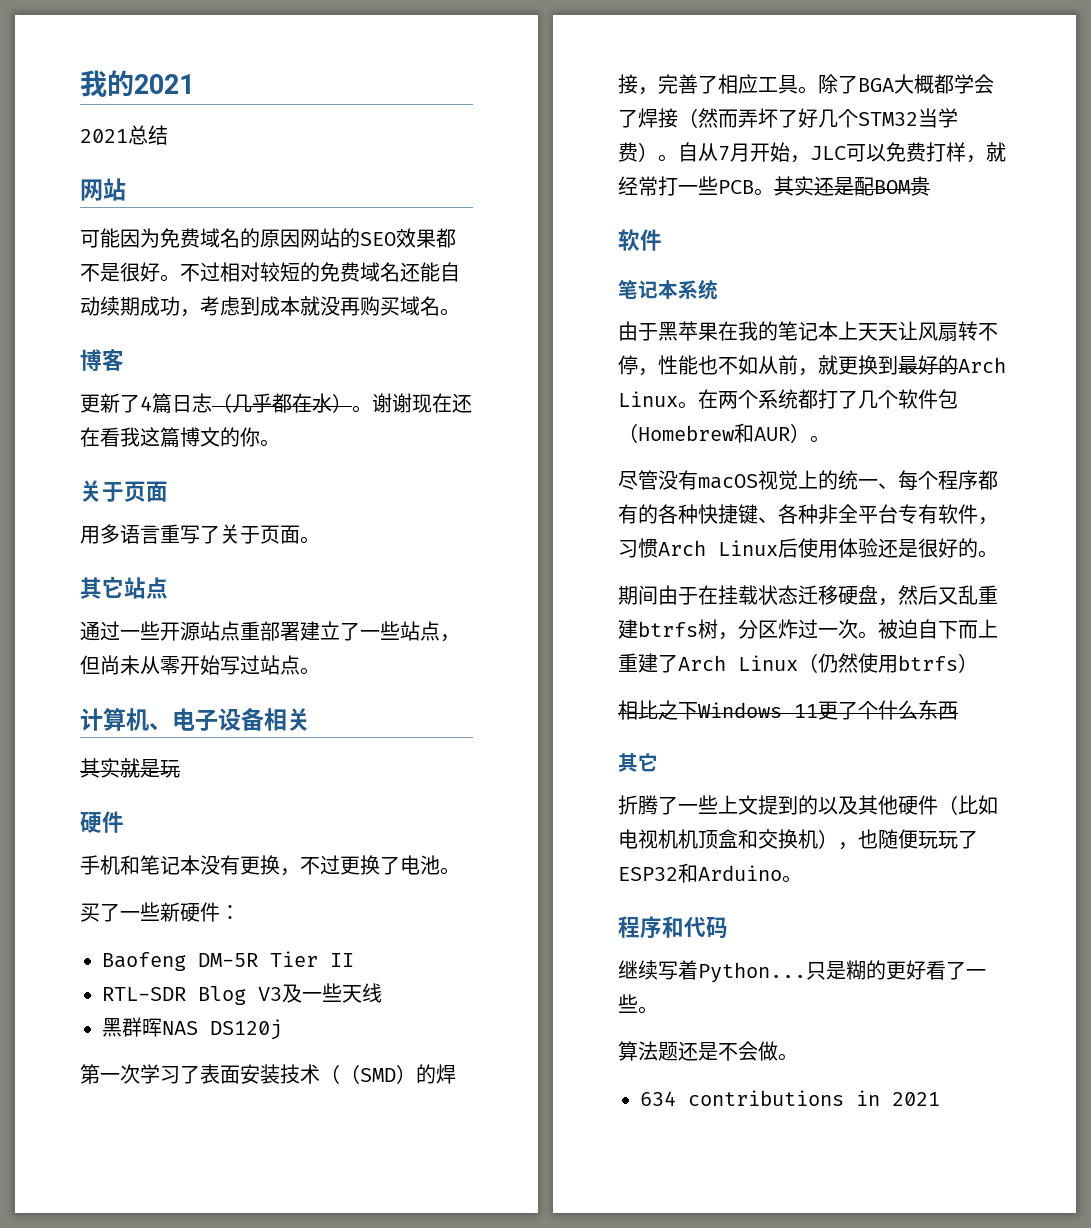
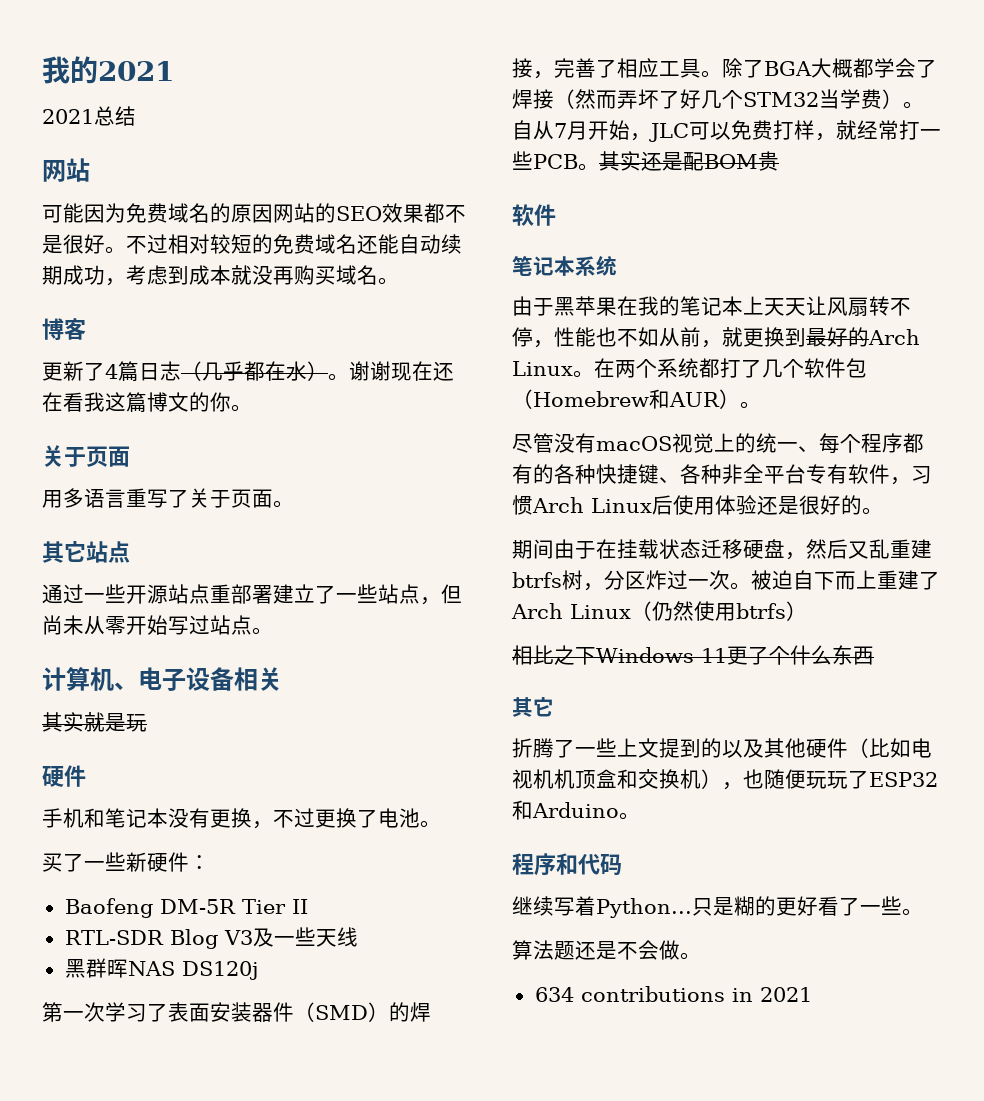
[280,1064,340,1084] 技术（ -> [252,1002,294,1022] 器件

